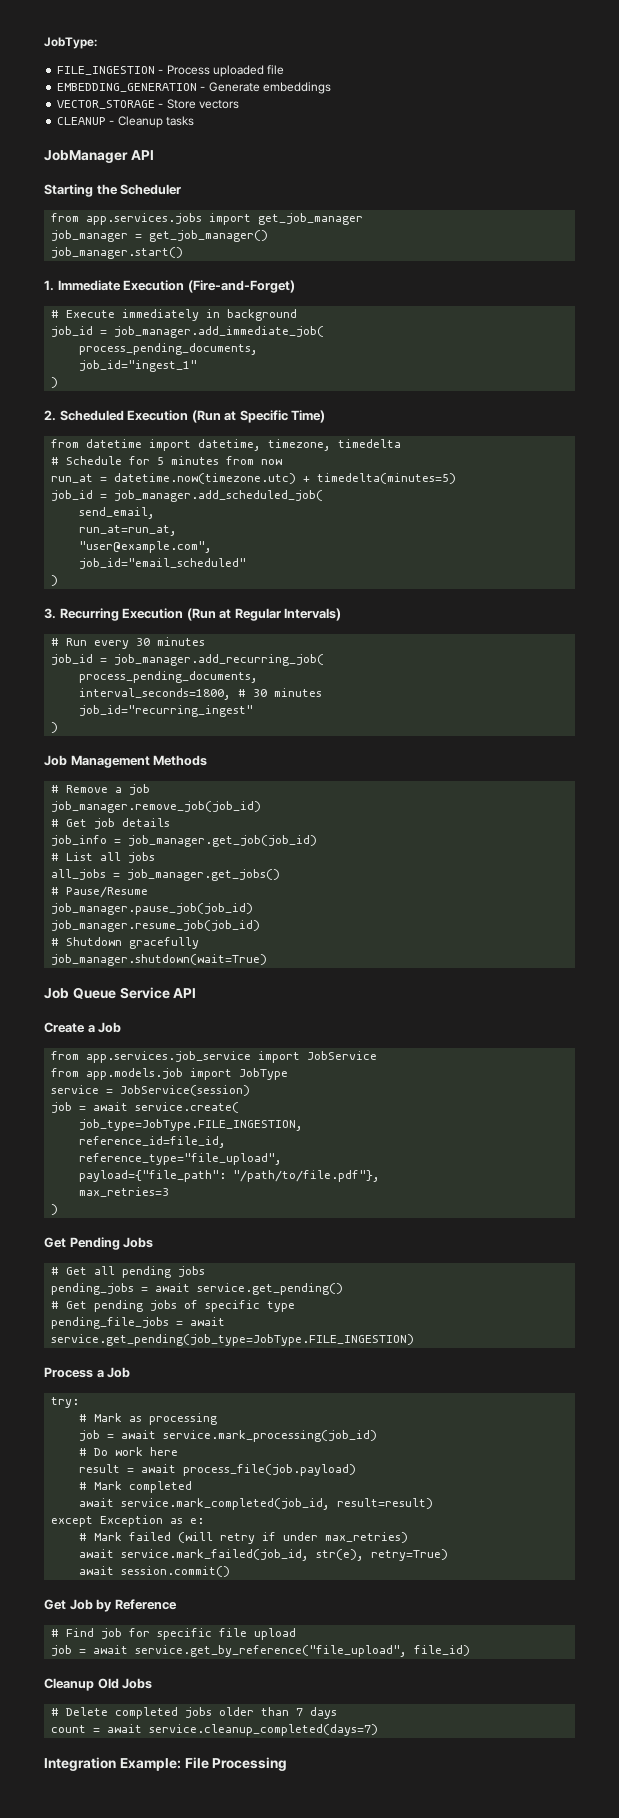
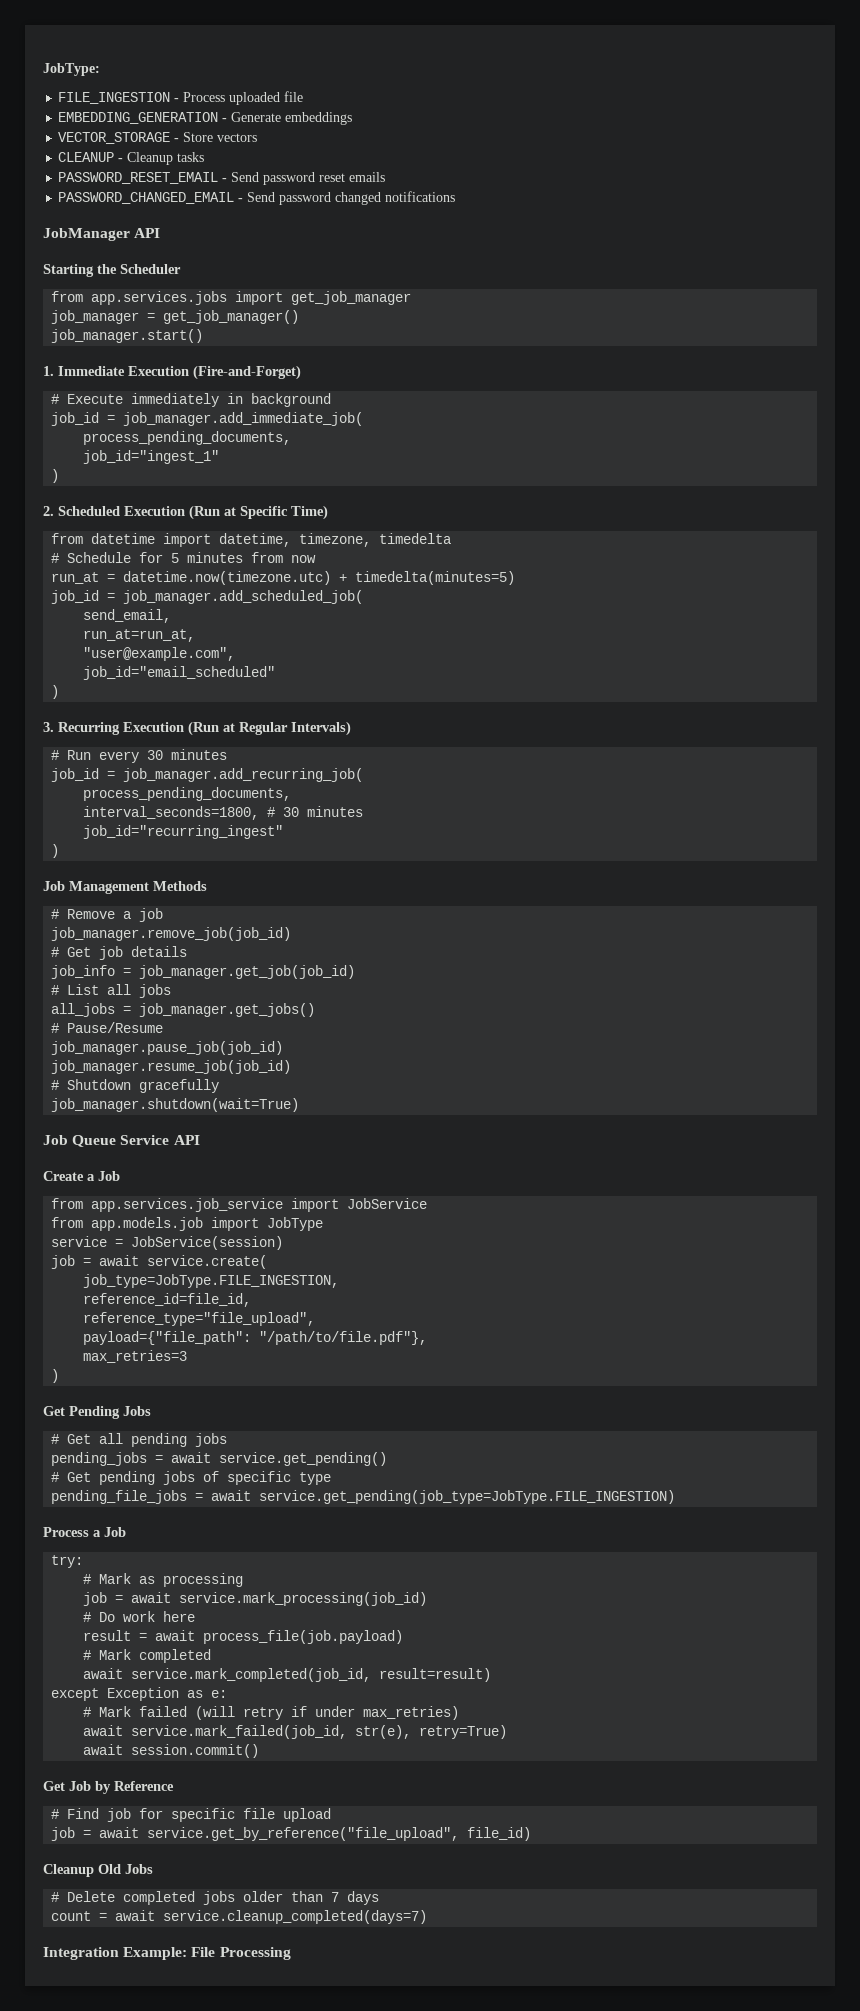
(194, 121) none -> [58,172,386,185] [58,191,456,205] // PASSWORD_RESET_EMAIL - Send password reset emails // PASSWORD_CHANGED_EMAIL - Send password changed notifications

